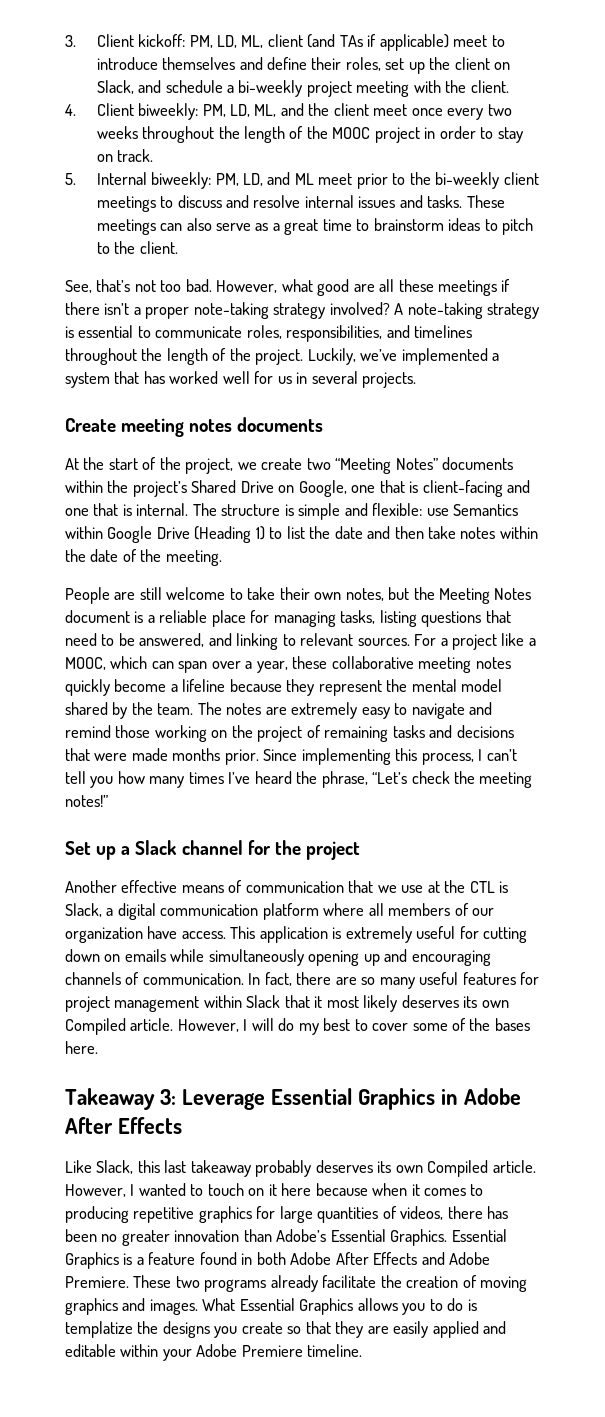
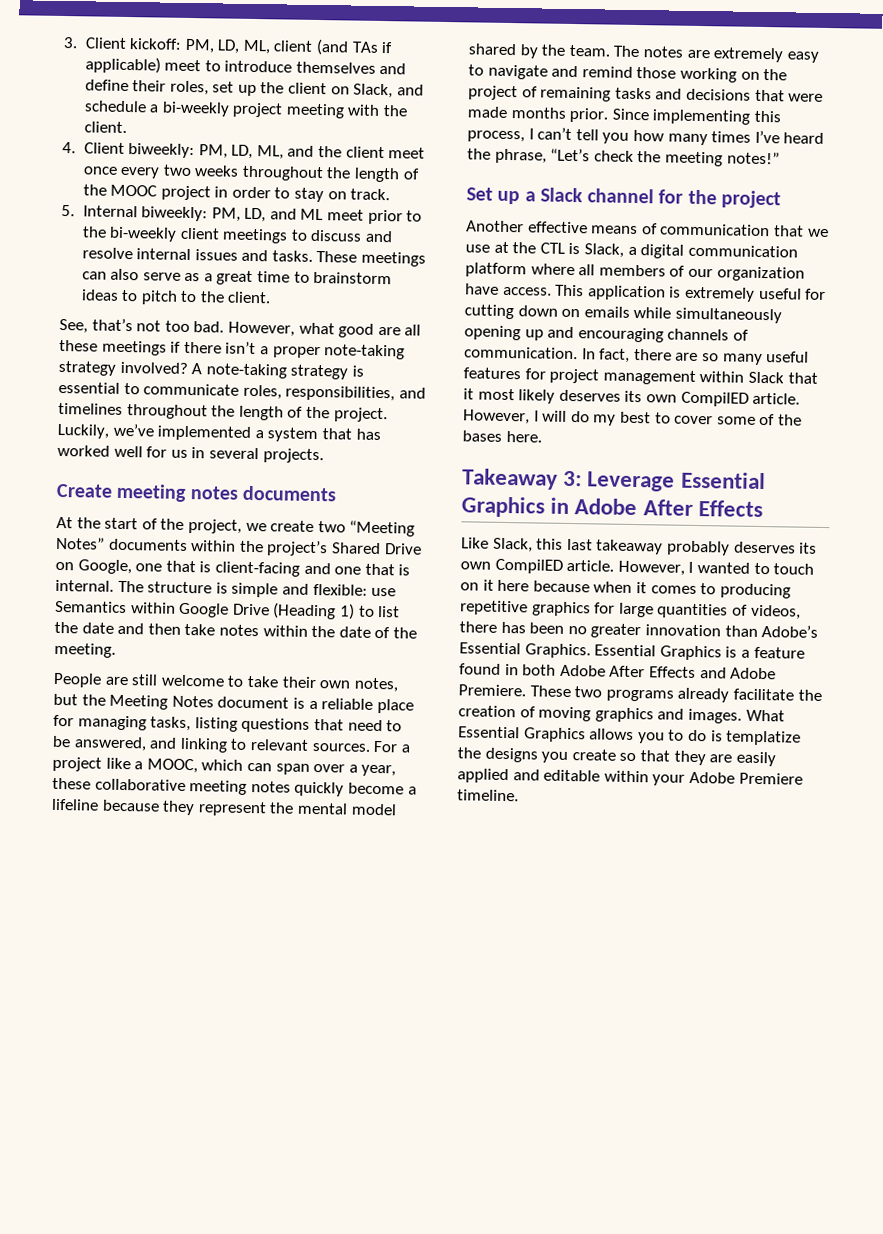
[65,1018,126,1035] Compiled -> [680,391,749,407] CompilED
[427,1160,489,1177] Compiled -> [494,558,563,574] CompilED

